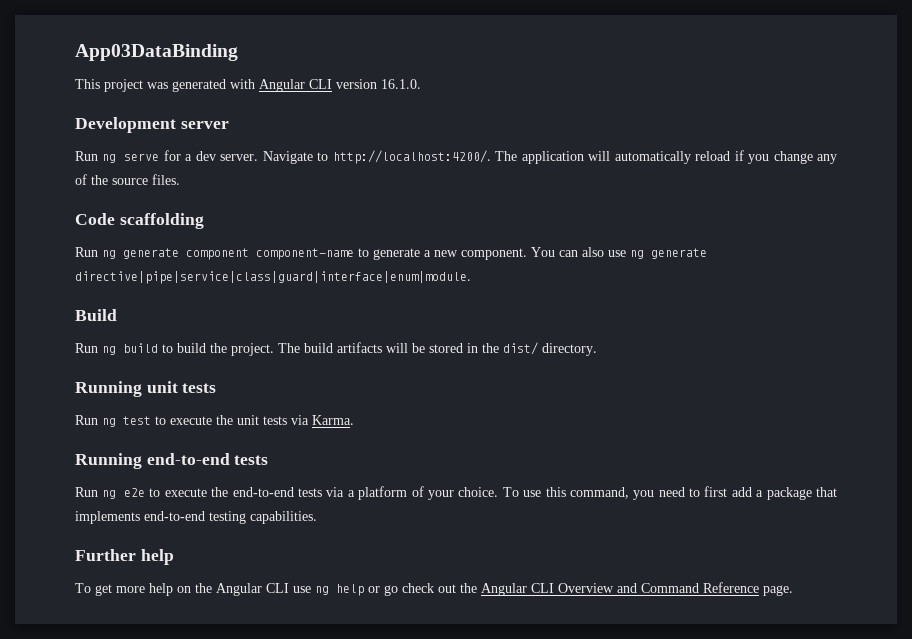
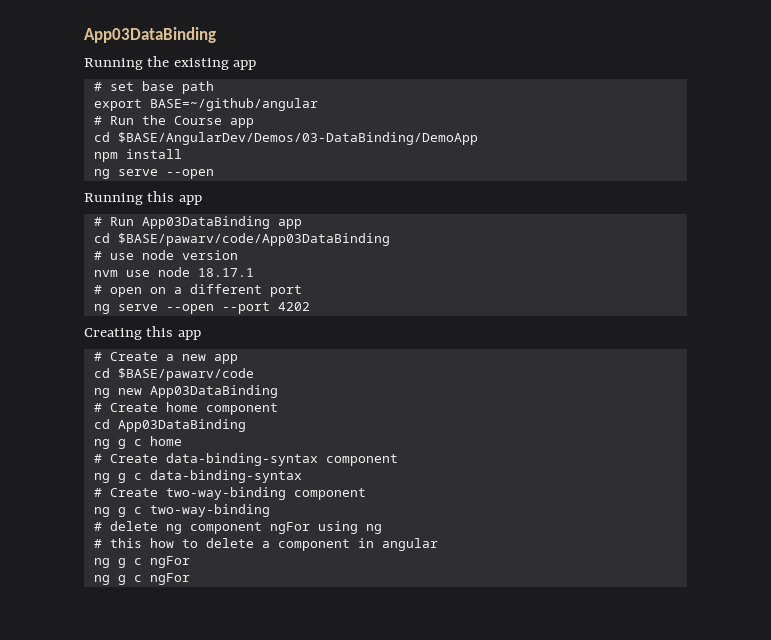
[75,44,238,61] [75,79,421,92] [75,117,229,133] [75,150,838,164] [75,174,180,185] [75,213,204,229] [75,247,707,260] [75,271,471,284] [75,309,117,321] [75,342,597,356] [75,381,217,397] [75,415,354,427] [75,453,269,469] [75,486,837,500] [75,511,317,524] [75,549,174,565] [75,582,793,596] App03DataBinding // This project was generated with Angular CLI version 16.1.0. // Development server // Run ng serve for a dev server. Navigate to http://localhost:4200/. The application will automatically reload if you change any of the source files. // Code scaffolding // Run ng generate component component-name to generate a new component. You can also use ng generate directive|pipe|service|class|guard|interface|enum|module. // Build // Run ng build to build the project. The build artifacts will be stored in the dist/ directory. // Running unit tests // Run ng test to execute the unit tests via Karma. // Running end-to-end tests // Run ng e2e to execute the end-to-end tests via a platform of your choice. To use this command, you need to first add a package that implements end-to-end testing capabilities. // Further help // To get more help on the Angular CLI use ng help or go check out the Angular CLI Overview and Command Reference page. -> [84,27,216,43] [84,56,257,70] [93,81,214,94] [93,98,318,111] [93,115,254,128] [93,132,478,145] [93,149,182,162] [93,169,214,179] [84,191,202,205] [93,216,302,229] [93,233,390,246] [93,250,238,260] [93,267,254,277] [93,284,302,297] [93,302,310,314] [84,326,201,340] [93,352,238,364] [93,368,254,381] [93,385,278,398] [93,402,278,415] [93,419,246,432] [93,436,182,449] [93,453,398,466] [93,470,302,483] [93,487,366,500] [93,504,270,517] [93,521,382,534] [93,538,438,551] [93,556,190,568] [93,573,190,585] App03DataBinding // Running the existing app // # set base path // export BASE=~/github/angular // # Run the Course app // cd $BASE/AngularDev/Demos/03-DataBinding/DemoApp // npm install // ng serve --open // Running this app // # Run App03DataBinding app // cd $BASE/pawarv/code/App03DataBinding // # use node version // nvm use node 18.17.1 // # open on a different port // ng serve --open --port 4202 // Creating this app // # Create a new app // cd $BASE/pawarv/code // ng new App03DataBinding // # Create home component // cd App03DataBinding // ng g c home // # Create data-binding-syntax component // ng g c data-binding-syntax // # Create two-way-binding component // ng g c two-way-binding // # delete ng component ngFor using ng // # this how to delete a component in angular // ng g c ngFor // ng g c ngFor

